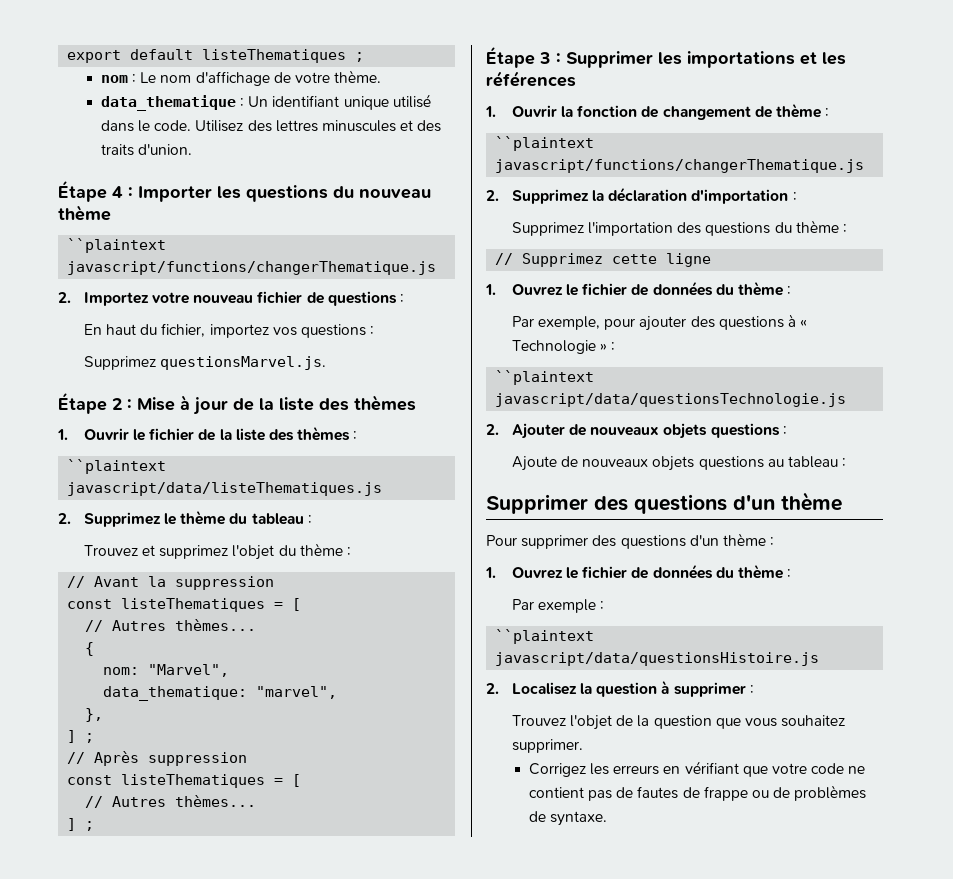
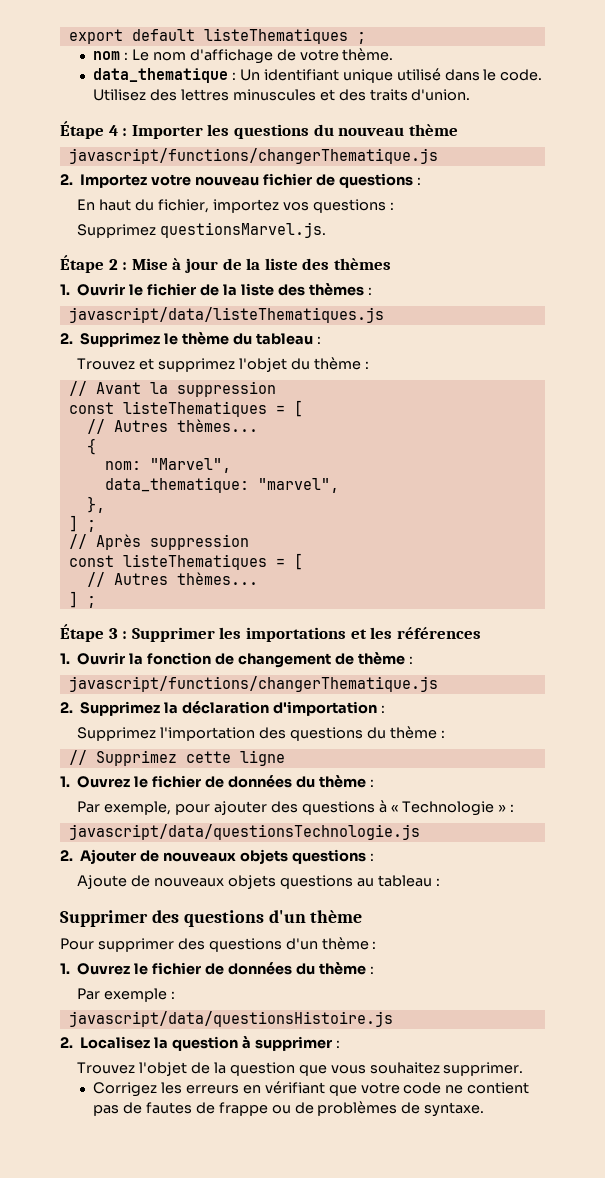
[67,238,167,253] ``plaintext -> (458, 130) none
[67,459,167,474] ``plaintext -> (372, 291) none
[495,136,595,151] ``plaintext -> (413, 660) none
[495,370,595,385] ``plaintext -> (515, 808) none
[495,629,595,644] ``plaintext -> (175, 995) none

